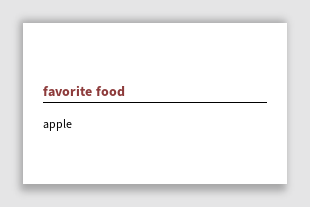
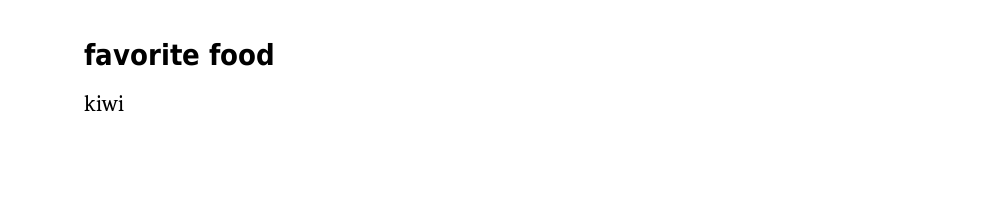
[43,119,72,131] apple -> [84,95,124,111] kiwi

